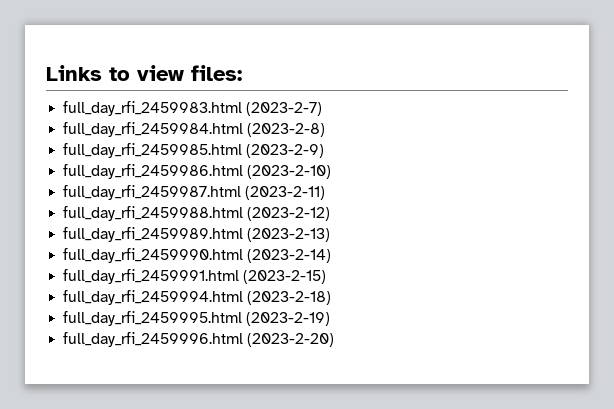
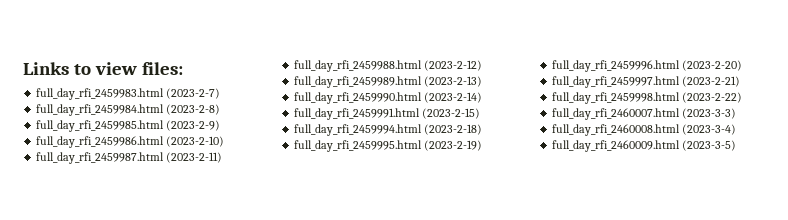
(335, 340) none -> [552,76,741,88] [552,92,743,104] [552,108,737,120] [552,124,737,136] [552,140,737,152] // full_day_rfi_2459997.html (2023-2-21) // full_day_rfi_2459998.html (2023-2-22) // full_day_rfi_2460007.html (2023-3-3) // full_day_rfi_2460008.html (2023-3-4) // full_day_rfi_2460009.html (2023-3-5)

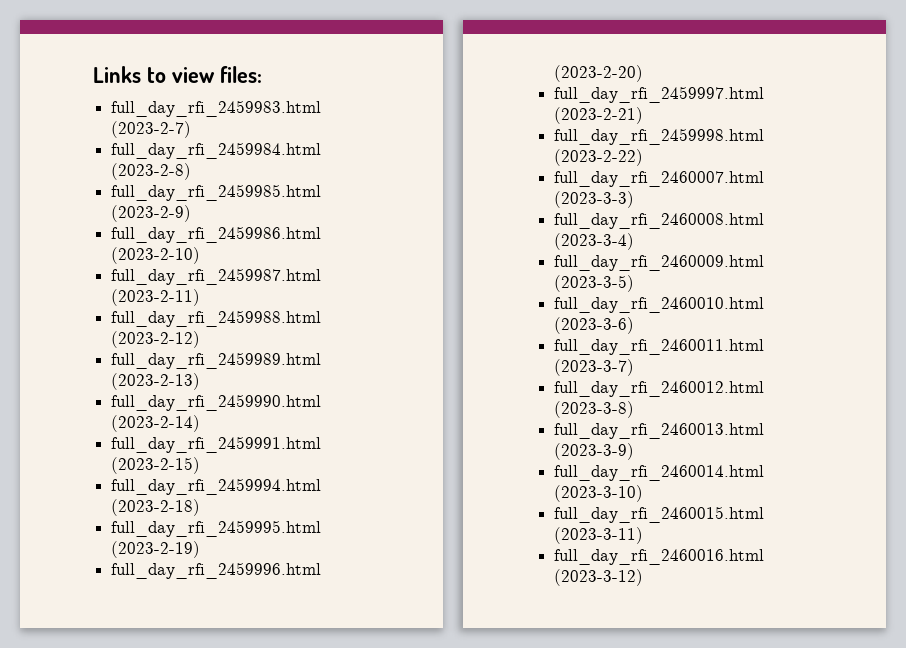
(737, 145) none -> [554,297,765,313] [554,317,635,334] [554,339,765,355] [554,359,635,376] [554,381,765,397] [554,401,635,418] [554,423,765,439] [554,443,635,460] [554,465,765,481] [554,485,644,502] [554,506,765,523] [554,527,644,544] [554,549,765,565] [554,569,644,586] // full_day_rfi_2460010.html (2023-3-6) // full_day_rfi_2460011.html (2023-3-7) // full_day_rfi_2460012.html (2023-3-8) // full_day_rfi_2460013.html (2023-3-9) // full_day_rfi_2460014.html (2023-3-10) // full_day_rfi_2460015.html (2023-3-11) // full_day_rfi_2460016.html (2023-3-12)

